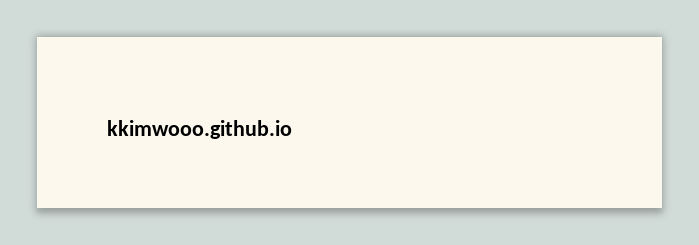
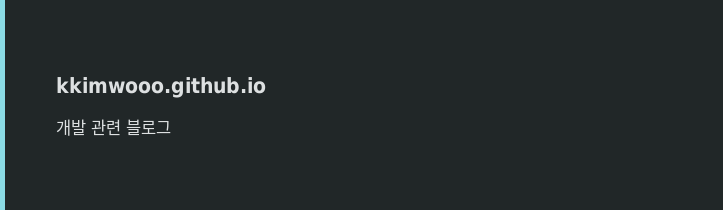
(292, 129) none -> [56,119,171,136] // 개발 관련 블로그

